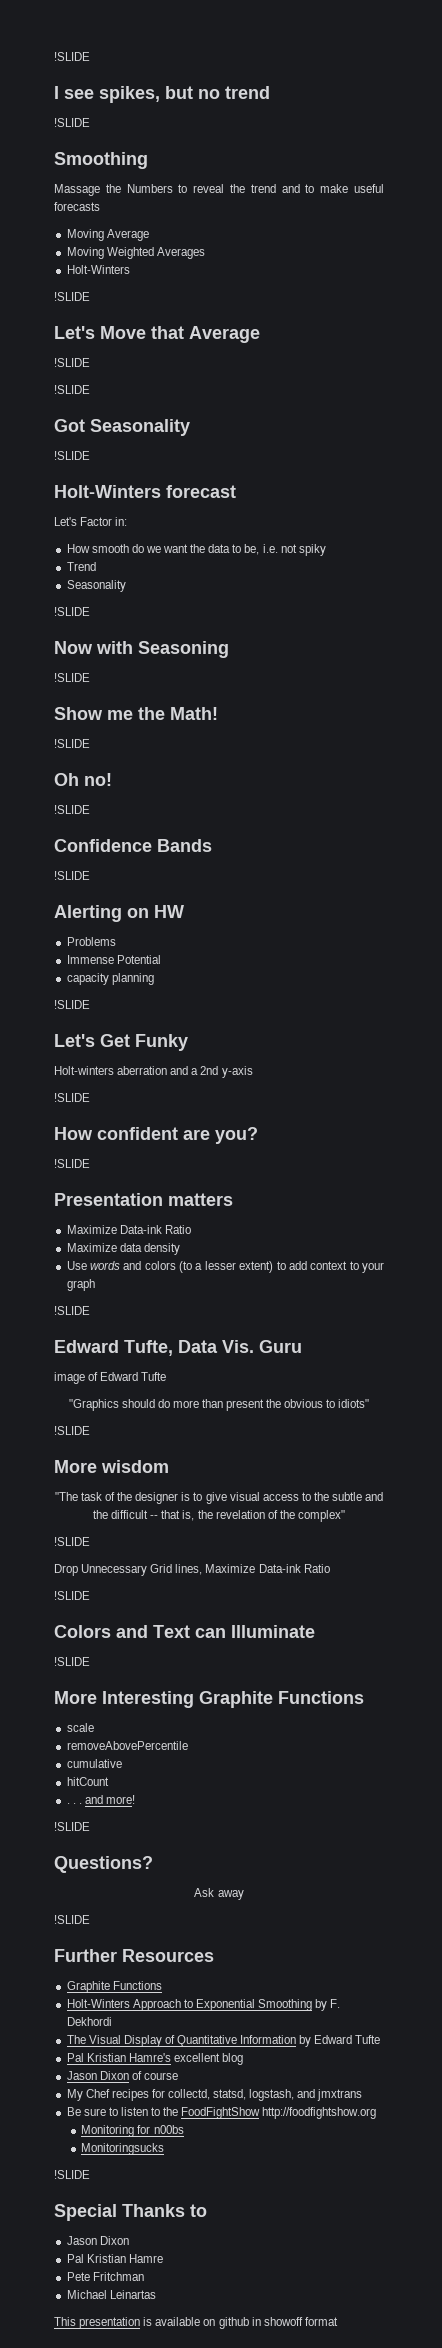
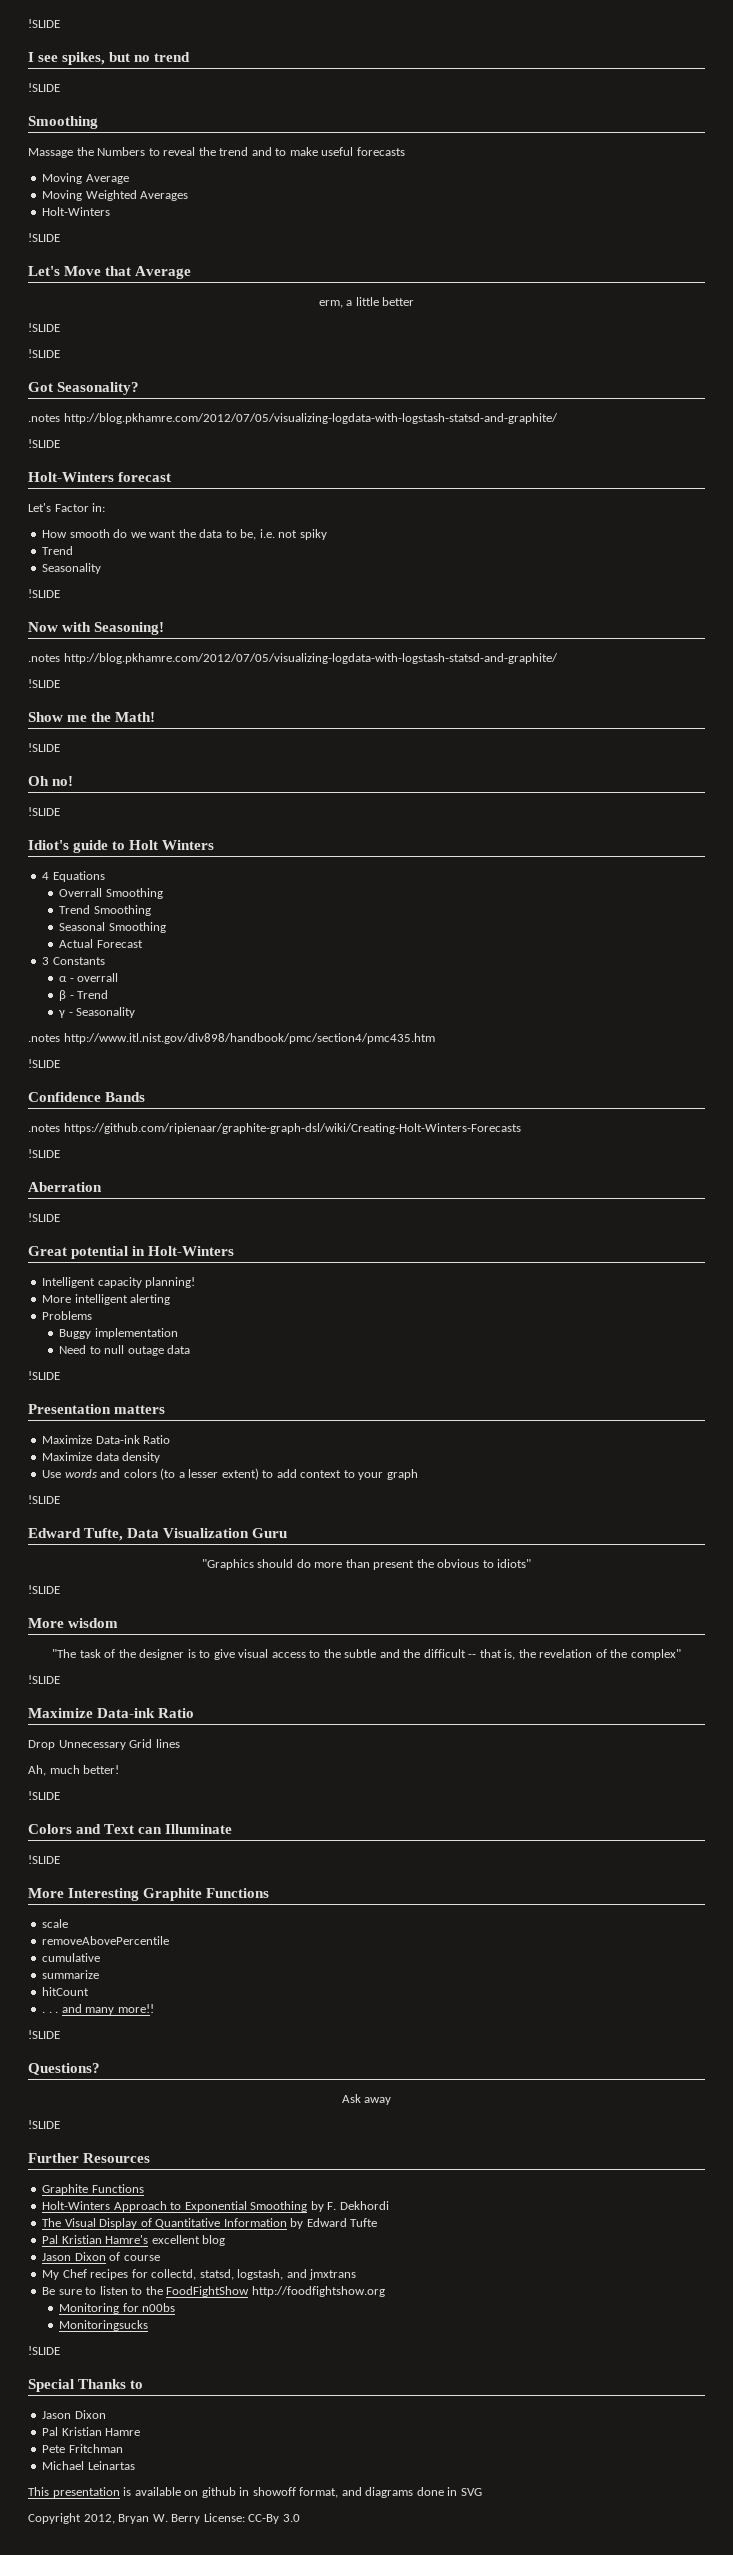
(260, 334) none -> [318,297,415,308] // erm, a little better
[90,419,190,436] Seasonality -> [57,382,140,395] [28,413,558,424] Seasonality? // .notes http://blog.pkhamre.com/2012/07/05/visualizing-logdata-with-logstash-statsd-and-graphite/
[138,641,229,658] Seasoning -> [94,622,165,635] [28,653,558,664] Seasoning! // .notes http://blog.pkhamre.com/2012/07/05/visualizing-logdata-with-logstash-statsd-and-graphite/
(90, 809) none -> [28,840,215,853] [42,871,105,882] [59,888,163,899] [59,905,151,916] [59,922,166,933] [59,939,143,948] [42,957,105,965] [59,973,119,982] [59,990,109,1001] [58,1007,136,1018] [28,1033,435,1044] [28,1059,60,1068] // Idiot's guide to Holt Winters // 4 Equations // Overrall Smoothing // Trend Smoothing // Seasonal Smoothing // Actual Forecast // 3 Constants // α - overrall // β - Trend // γ - Seasonality // .notes http://www.itl.nist.gov/div898/handbook/pmc/section4/pmc435.htm // !SLIDE
[54,871,90,880] [54,905,184,922] [66,937,116,946] [66,955,161,964] [66,973,154,985] [54,1000,90,1009] [54,1034,188,1051] [54,1066,253,1078] [54,1093,90,1102] [54,1127,258,1144] // !SLIDE // Alerting on HW // Problems // Immense Potential // capacity planning // !SLIDE // Let's Get Funky // Holt-winters aberration and a 2nd y-axis // !SLIDE // How confident are you? -> [28,1123,521,1134] [28,1149,60,1158] [28,1182,102,1192] [28,1213,60,1222] [28,1246,235,1259] [42,1277,196,1288] [42,1294,171,1305] [42,1311,93,1320] [59,1328,178,1339] [59,1345,191,1356] // .notes https://github.com/ripienaar/graphite-graph-dsl/wiki/Creating-Holt-Winters-Forecasts // !SLIDE // Aberration // !SLIDE // Great potential in Holt-Winters // Intelligent capacity planning! // More intelligent alerting // Problems // Buggy implementation // Need to null outage data
[222,1340,254,1353] Vis. -> [163,1528,250,1538] Visualization
[54,1372,167,1384] // image of Edward Tufte -> (288, 1533) none
(90, 1541) none -> [28,1708,195,1718] // Maximize Data-ink Ratio
[175,1564,330,1575] lines, Maximize Data-ink Ratio -> [155,1739,180,1748] [28,1765,120,1776] lines // Ah, much better!
(122, 1763) none -> [42,1970,100,1979] // summarize
[106,1795,136,1804] more! -> [85,2004,154,2015] many more!!
[304,2317,338,2326] format -> [299,2487,482,2498] [28,2513,300,2524] format, and diagrams done in SVG // Copyright 2012, Bryan W. Berry License: CC-By 3.0

